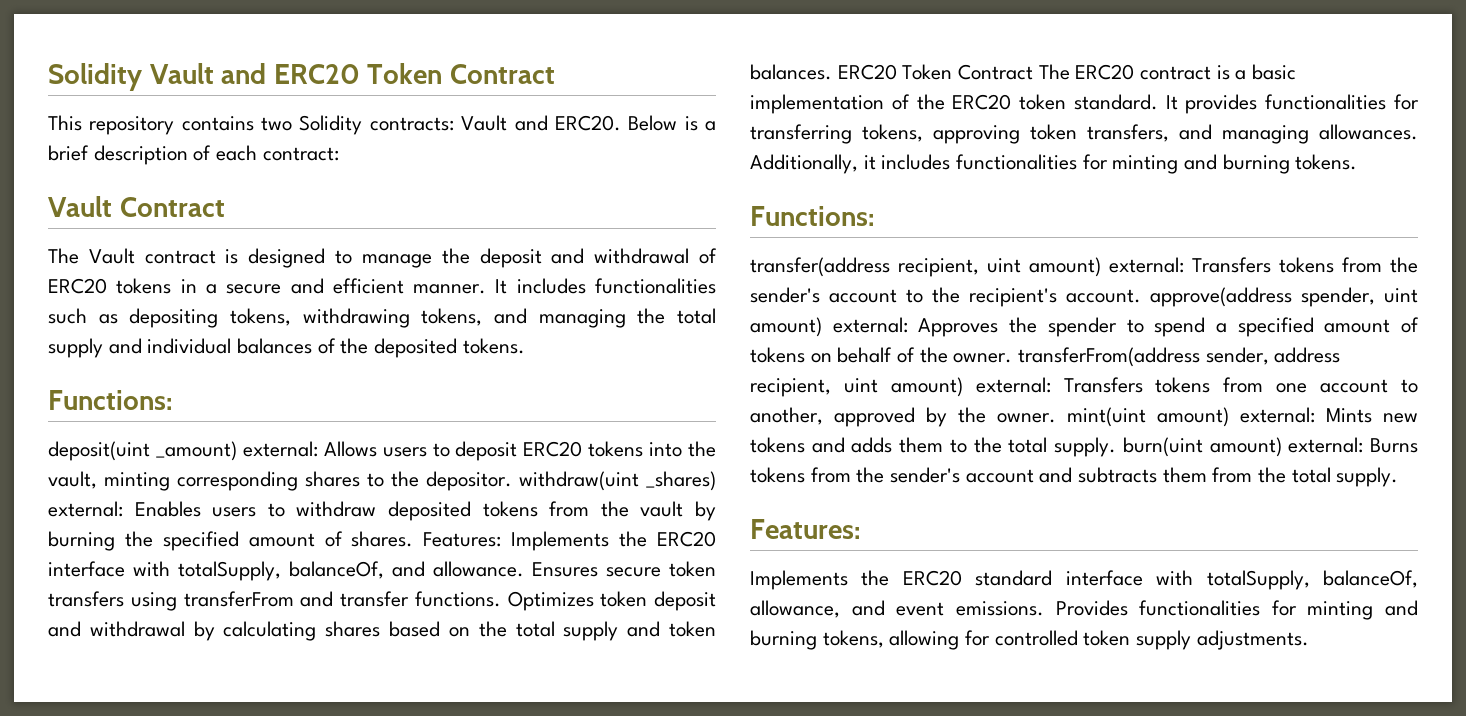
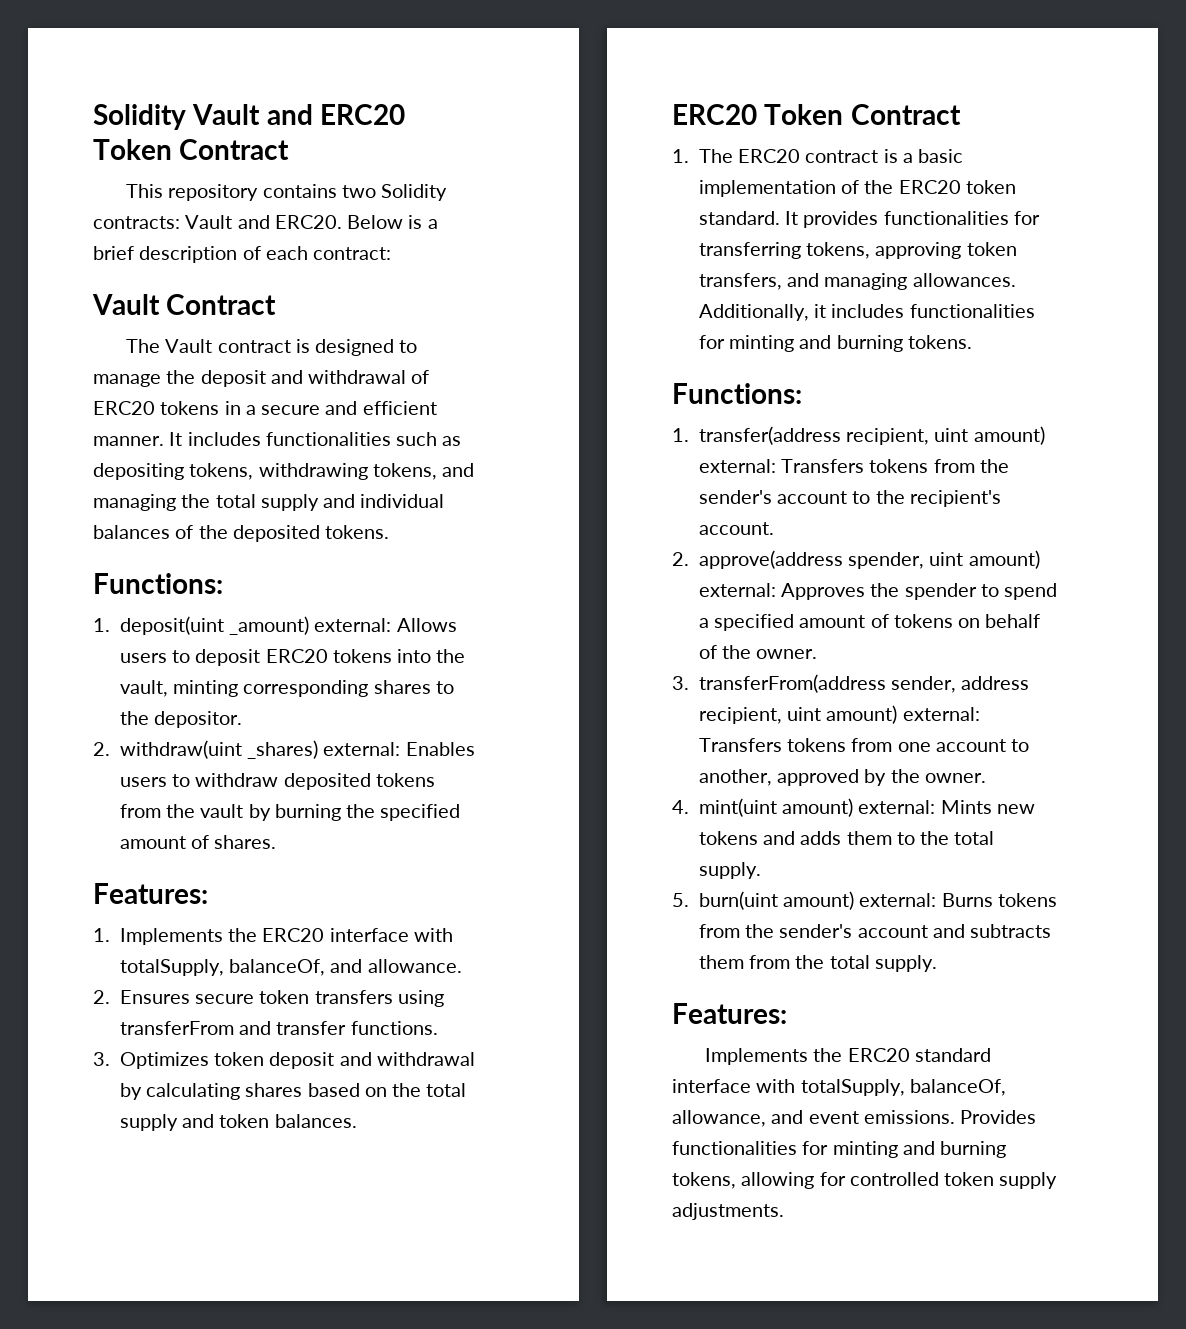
(173, 400) none -> [93,618,110,632] 1.
(512, 481) none -> [93,742,110,756] // 2.
[423,532,502,547] Features: -> [93,883,208,904] [93,928,110,942] // Features: // 1.
(524, 569) none -> [93,990,110,1004] // 2.
(501, 599) none -> [93,1052,110,1066] // 3.
[837,64,1034,80] ERC20 Token Contract -> [672,104,961,125] [672,149,689,163] // ERC20 Token Contract // 1.
(875, 216) none -> [672,428,689,442] 1.
(1141, 296) none -> [672,552,689,566] // 2.
(1013, 358) none -> [672,676,689,690] // 3.
(1056, 418) none -> [672,800,689,814] // 4.
(1117, 447) none -> [672,893,689,907] // 5.

